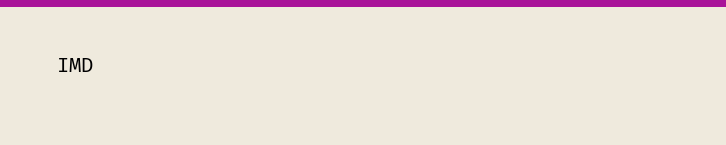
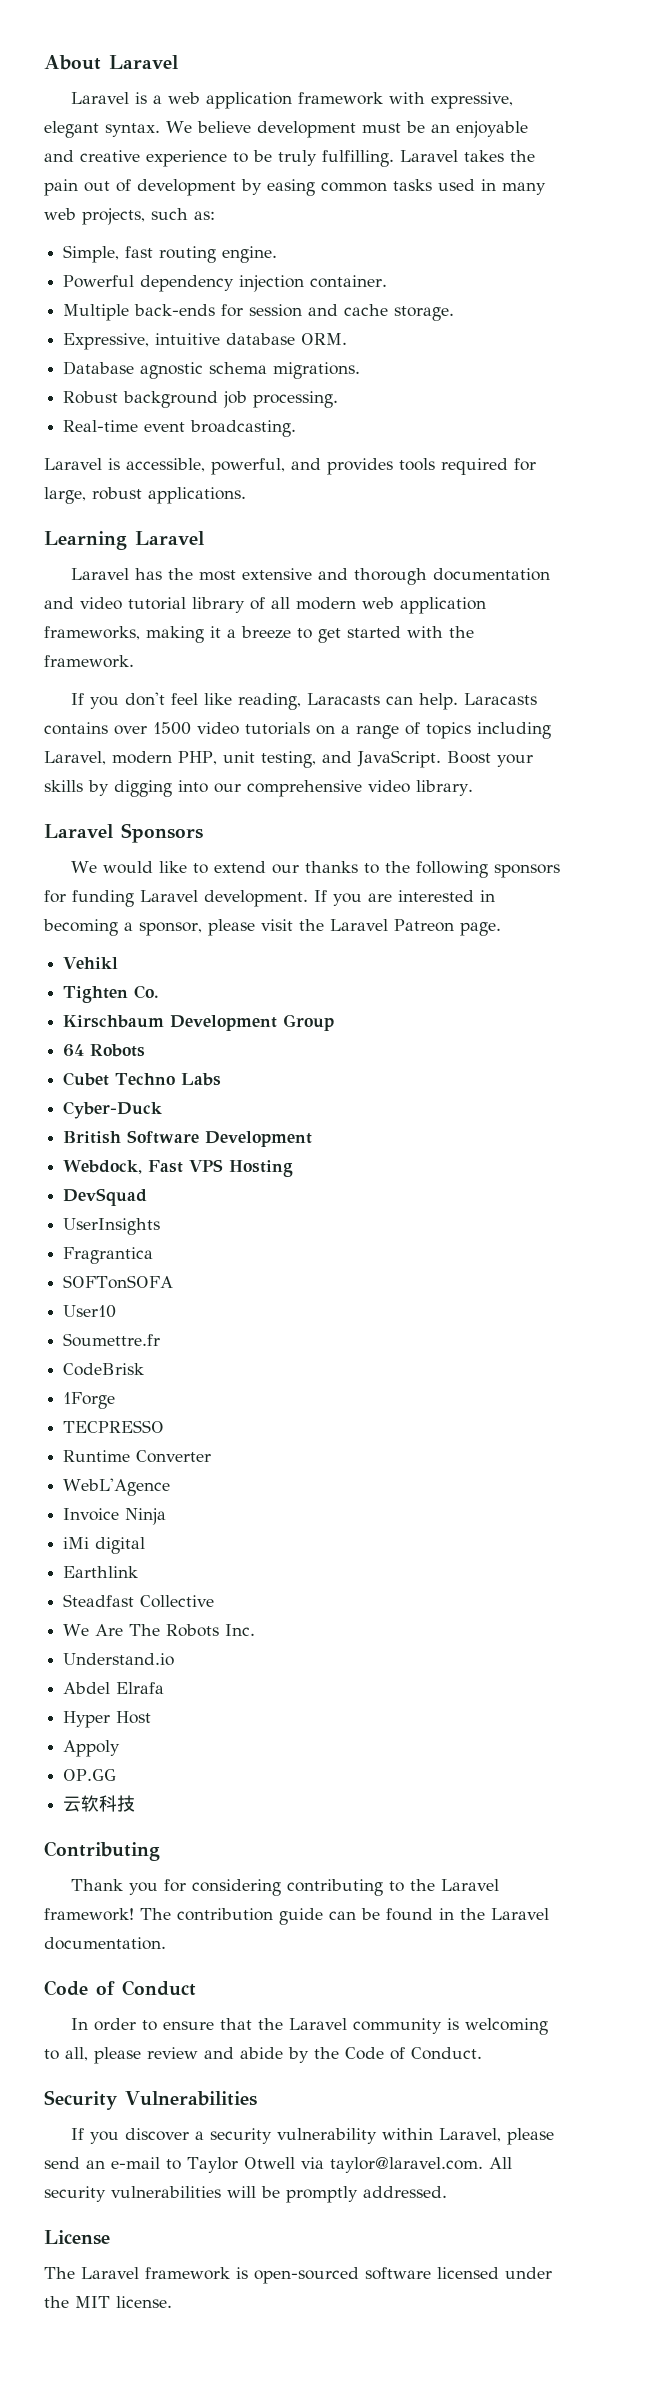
[57,58,93,72] IMD -> [44,55,178,70] [71,92,514,109] [44,121,528,138] [44,150,535,167] [44,179,546,196] [44,208,215,225] [63,245,278,263] [63,275,388,292] [63,304,455,321] [63,333,348,350] [63,361,361,379] [63,391,339,408] [63,420,297,437] [44,458,536,475] [44,487,246,504] [44,531,204,550] [71,568,551,585] [44,597,486,614] [44,626,474,643] [44,655,134,668] [71,692,538,710] [44,722,551,739] [44,750,533,768] [44,780,473,797] [44,823,203,843] [71,861,561,878] [44,890,495,907] [43,919,501,936] [63,957,119,969] [63,985,160,1003] [63,1014,335,1031] [63,1044,146,1057] [63,1072,222,1086] [63,1101,163,1119] [63,1130,313,1147] [63,1159,294,1177] [63,1188,148,1206] [63,1218,161,1235] [63,1247,154,1264] [63,1275,174,1289] [63,1305,117,1318] [63,1333,161,1347] [63,1363,145,1376] [63,1392,116,1409] [63,1420,165,1433] [63,1450,212,1463] [63,1478,171,1496] [63,1508,167,1525] [63,1537,146,1554] [63,1566,139,1578] [63,1594,215,1608] [63,1624,256,1637] [63,1653,175,1666] [63,1682,165,1694] [63,1711,152,1728] [63,1740,121,1757] [63,1769,117,1781] [63,1795,136,1812] [44,1841,160,1861] [71,1879,500,1896] [44,1908,549,1925] [44,1937,166,1950] [44,1980,196,1996] [71,2018,549,2035] [44,2047,482,2064] [44,2090,257,2110] [71,2128,555,2145] [44,2157,512,2173] [44,2186,447,2203] [44,2230,110,2245] [44,2267,552,2284] [44,2296,172,2308] About Laravel // Laravel is a web application framework with expressive, elegant syntax. We believe development must be an enjoyable and creative experience to be truly fulfilling. Laravel takes the pain out of development by easing common tasks used in many web projects, such as: // Simple, fast routing engine. // Powerful dependency injection container. // Multiple back-ends for session and cache storage. // Expressive, intuitive database ORM. // Database agnostic schema migrations. // Robust background job processing. // Real-time event broadcasting. // Laravel is accessible, powerful, and provides tools required for large, robust applications. // Learning Laravel // Laravel has the most extensive and thorough documentation and video tutorial library of all modern web application frameworks, making it a breeze to get started with the framework. // If you don't feel like reading, Laracasts can help. Laracasts contains over 1500 video tutorials on a range of topics including Laravel, modern PHP, unit testing, and JavaScript. Boost your skills by digging into our comprehensive video library. // Laravel Sponsors // We would like to extend our thanks to the following sponsors for funding Laravel development. If you are interested in becoming a sponsor, please visit the Laravel Patreon page. // Vehikl // Tighten Co. // Kirschbaum Development Group // 64 Robots // Cubet Techno Labs // Cyber-Duck // British Software Development // Webdock, Fast VPS Hosting // DevSquad // UserInsights // Fragrantica // SOFTonSOFA // User10 // Soumettre.fr // CodeBrisk // 1Forge // TECPRESSO // Runtime Converter // WebL'Agence // Invoice Ninja // iMi digital // Earthlink // Steadfast Collective // We Are The Robots Inc. // Understand.io // Abdel Elrafa // Hyper Host // Appoly // OP.GG // 云软科技 // Contributing // Thank you for considering contributing to the Laravel framework! The contribution guide can be found in the Laravel documentation. // Code of Conduct // In order to ensure that the Laravel community is welcoming to all, please review and abide by the Code of Conduct. // Security Vulnerabilities // If you discover a security vulnerability within Laravel, please send an e-mail to Taylor Otwell via taylor@laravel.com. All security vulnerabilities will be promptly addressed. // License // The Laravel framework is open-sourced software licensed under the MIT license.

